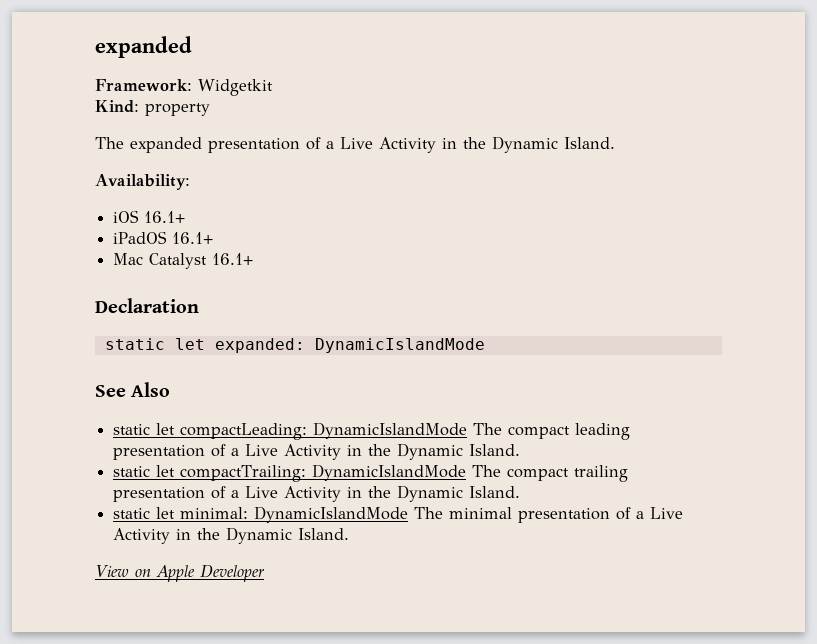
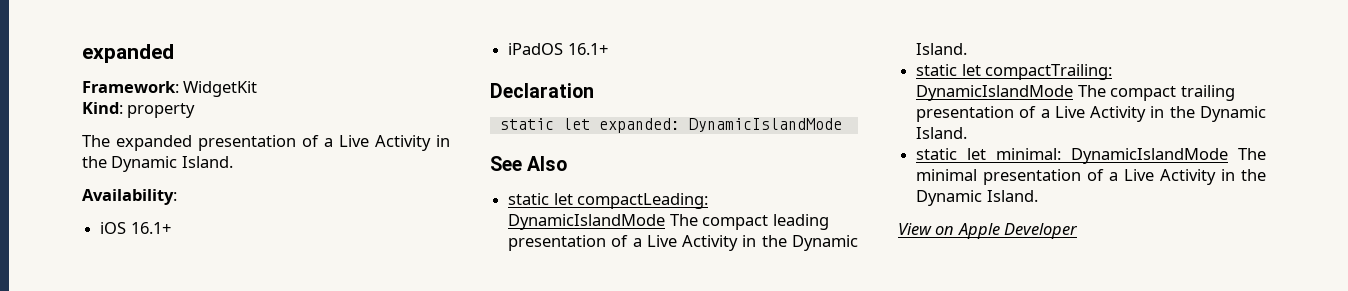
[198,79,273,96] Widgetkit -> [183,81,258,97] WidgetKit
[113,253,254,269] // Mac Catalyst 16.1+ -> (608, 49) none

